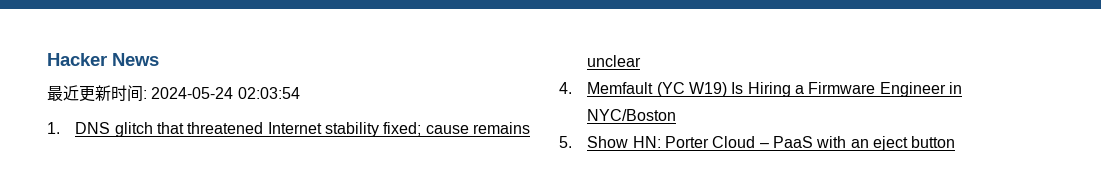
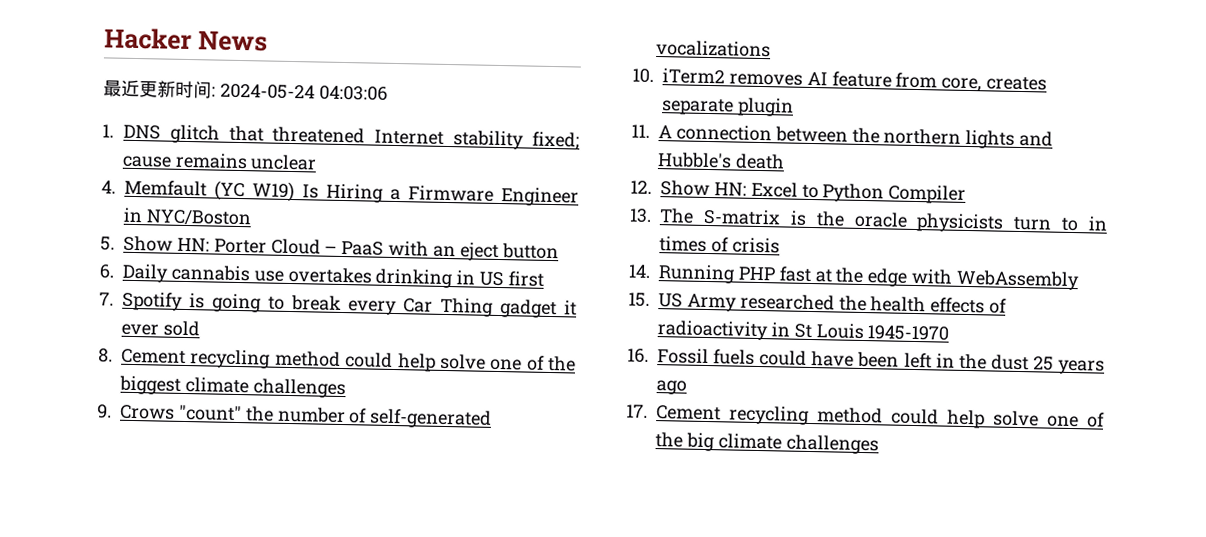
[237,87,300,99] 02:03:54 -> [318,85,388,101] 04:03:06
(956, 142) none -> [99,263,545,289] [99,291,577,319] [121,320,200,337] [98,348,576,372] [119,375,346,399] [97,404,493,429] [656,39,771,58] [632,68,1048,92] [661,97,794,117] [631,124,1054,149] [657,152,785,170] [630,180,967,204] [629,208,1108,233] [659,236,780,254] [628,264,1081,291] [628,292,1008,314] [657,320,950,341] [627,348,1105,375] [656,380,687,395] [626,404,1105,429] [655,432,879,455] // 6. Daily cannabis use overtakes drinking in US first // 7. Spotify is going to break every Car Thing gadget it ever sold // 8. Cement recycling method could help solve one of the biggest climate challenges // 9. Crows "count" the number of self-generated vocalizations // 10. iTerm2 removes AI feature from core, creates separate plugin // 11. A connection between the northern lights and Hubble's death // 12. Show HN: Excel to Python Compiler // 13. The S-matrix is the oracle physicists turn to in times of crisis // 14. Running PHP fast at the edge with WebAssembly // 15. US Army researched the health effects of radioactivity in St Louis 1945-1970 // 16. Fossil fuels could have been left in the dust 25 years ago // 17. Cement recycling method could help solve one of the big climate challenges

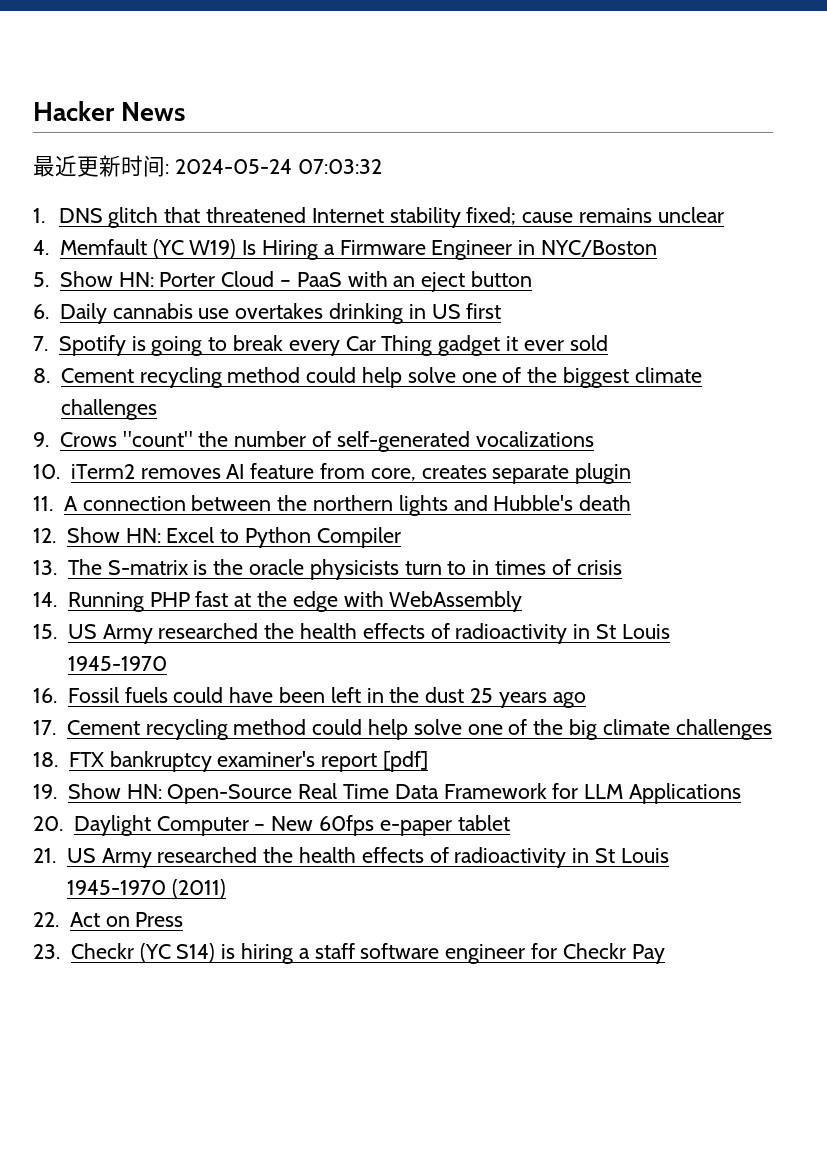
[318,85,388,101] 04:03:06 -> [297,159,382,174] 07:03:32
(879, 444) none -> [33,751,428,772] [33,783,741,804] [33,815,510,836] [33,847,669,868] [66,879,226,898] [33,912,184,927] [33,943,665,964] // 18. FTX bankruptcy examiner's report [pdf] // 19. Show HN: Open-Source Real Time Data Framework for LLM Applications // 20. Daylight Computer – New 60fps e-paper tablet // 21. US Army researched the health effects of radioactivity in St Louis 1945-1970 (2011) // 22. Act on Press // 23. Checkr (YC S14) is hiring a staff software engineer for Checkr Pay

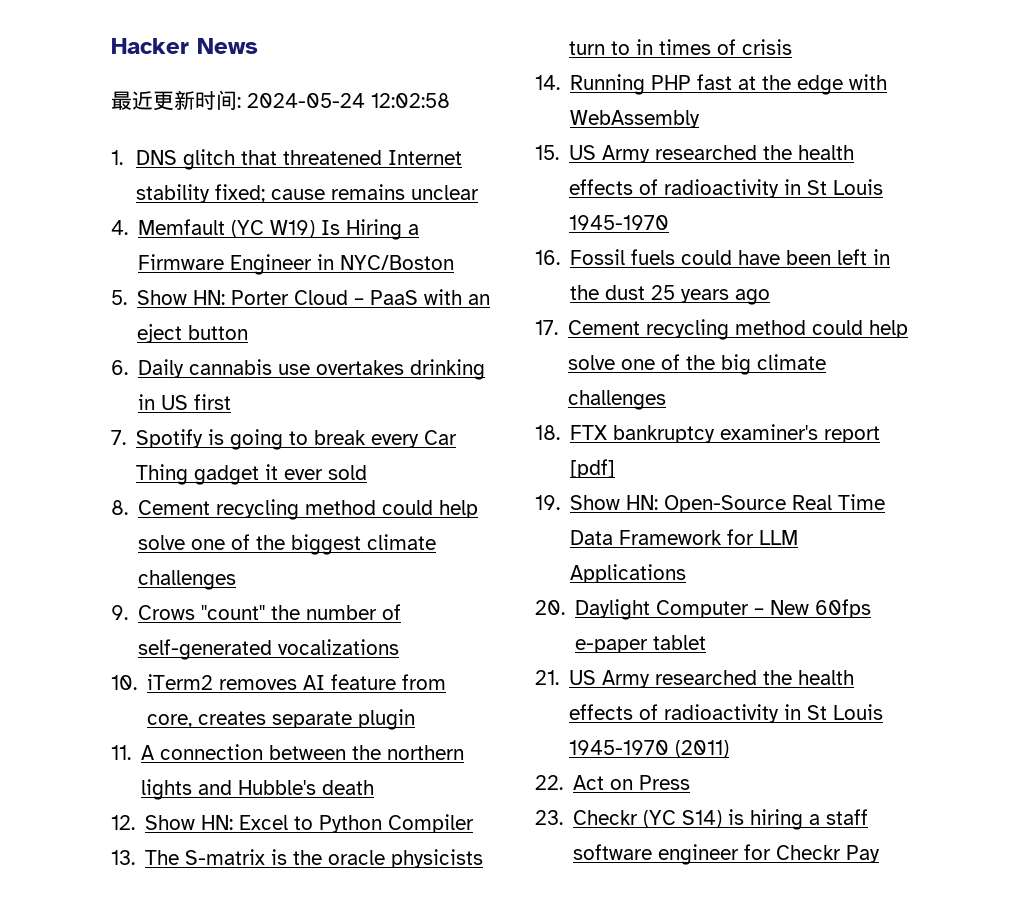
[297,159,382,174] 07:03:32 -> [371,93,450,108] 12:02:58

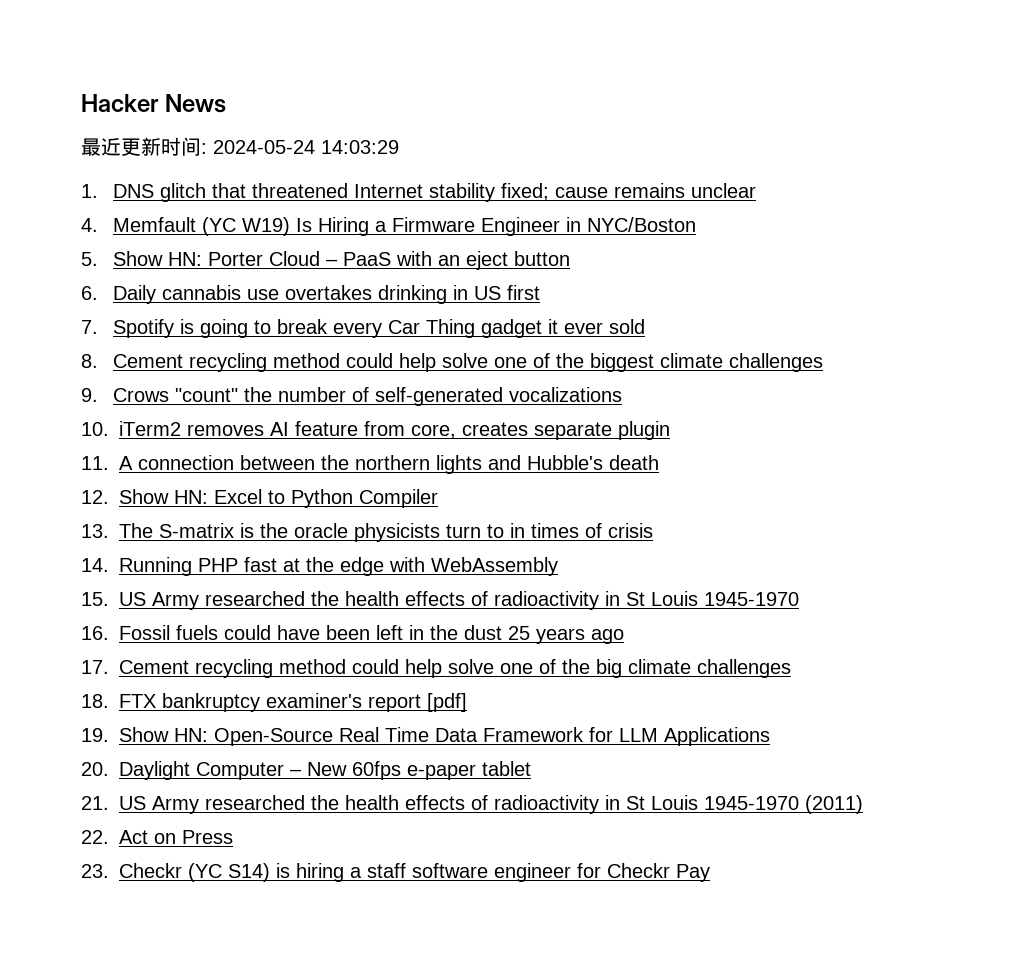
[371,93,450,108] 12:02:58 -> [321,140,399,154] 14:03:29

